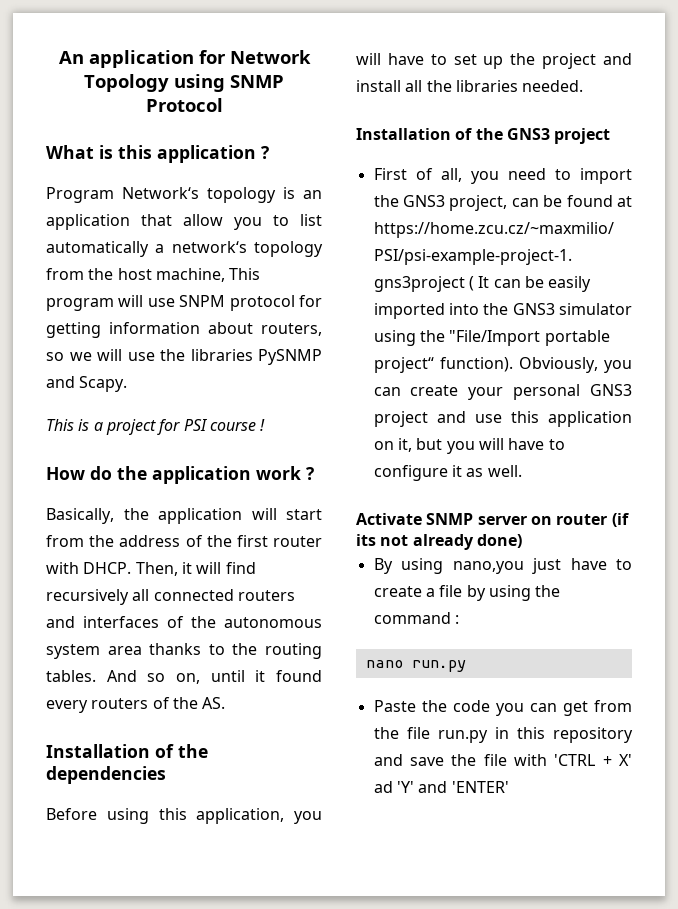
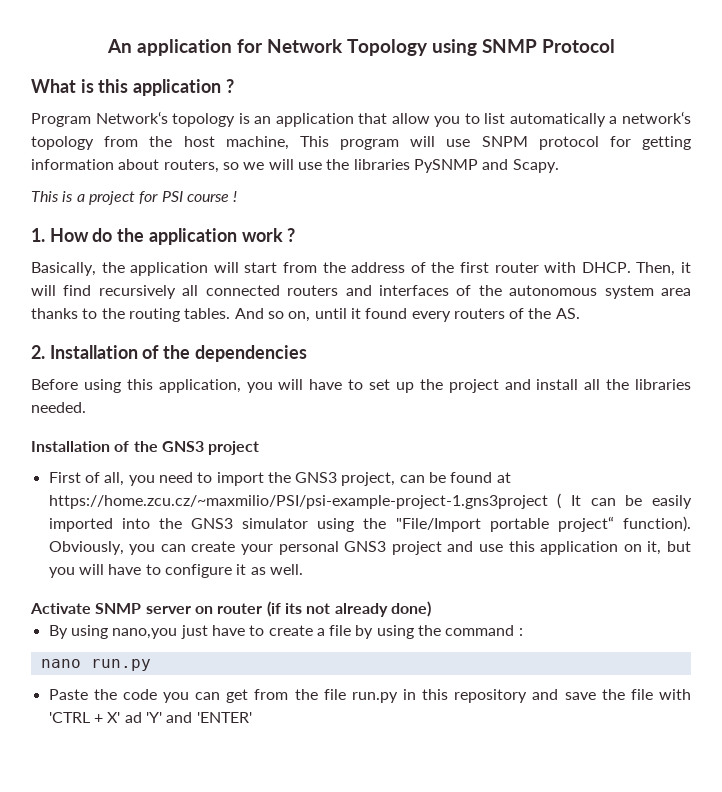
(266, 425) none -> [31,228,45,242] 1.
(226, 703) none -> [31,345,45,359] 2.

